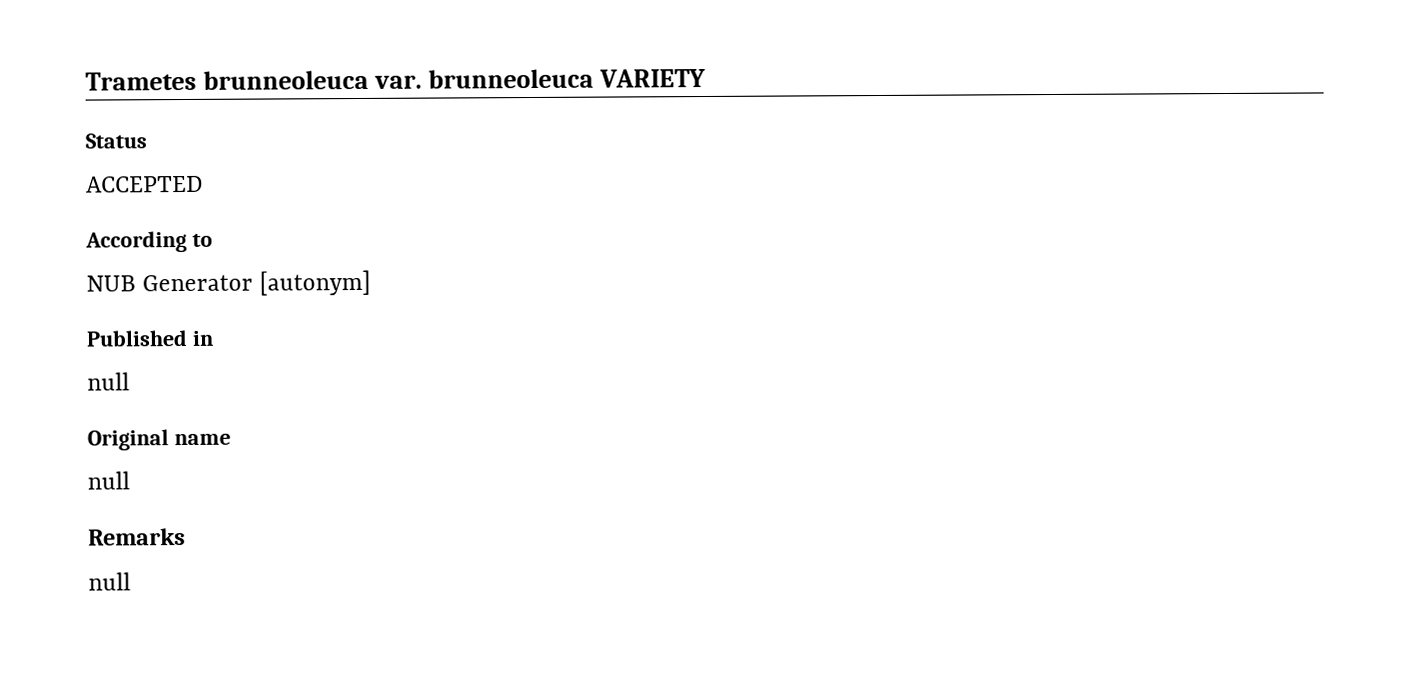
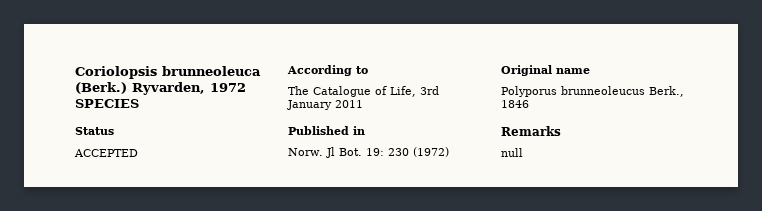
[85,68,706,91] [85,133,147,149] [86,175,203,193] [85,230,213,253] [86,269,372,296] [86,329,214,347] [87,372,130,391] [87,429,231,451] [87,471,130,490] Trametes brunneoleuca var. brunneoleuca VARIETY // Status // ACCEPTED // According to // NUB Generator [autonym] // Published in // null // Original name // null -> [75,66,261,79] [75,82,246,95] [75,99,139,108] [75,127,114,135] [74,149,138,157] [287,65,368,76] [288,86,439,97] [287,100,363,110] [288,126,365,135] [288,147,449,158] [501,65,590,76] [501,86,684,97] [501,100,529,108] Coriolopsis brunneoleuca (Berk.) Ryvarden, 1972 SPECIES // Status // ACCEPTED // According to // The Catalogue of Life, 3rd January 2011 // Published in // Norw. Jl Bot. 19: 230 (1972) // Original name // Polyporus brunneoleucus Berk., 1846

